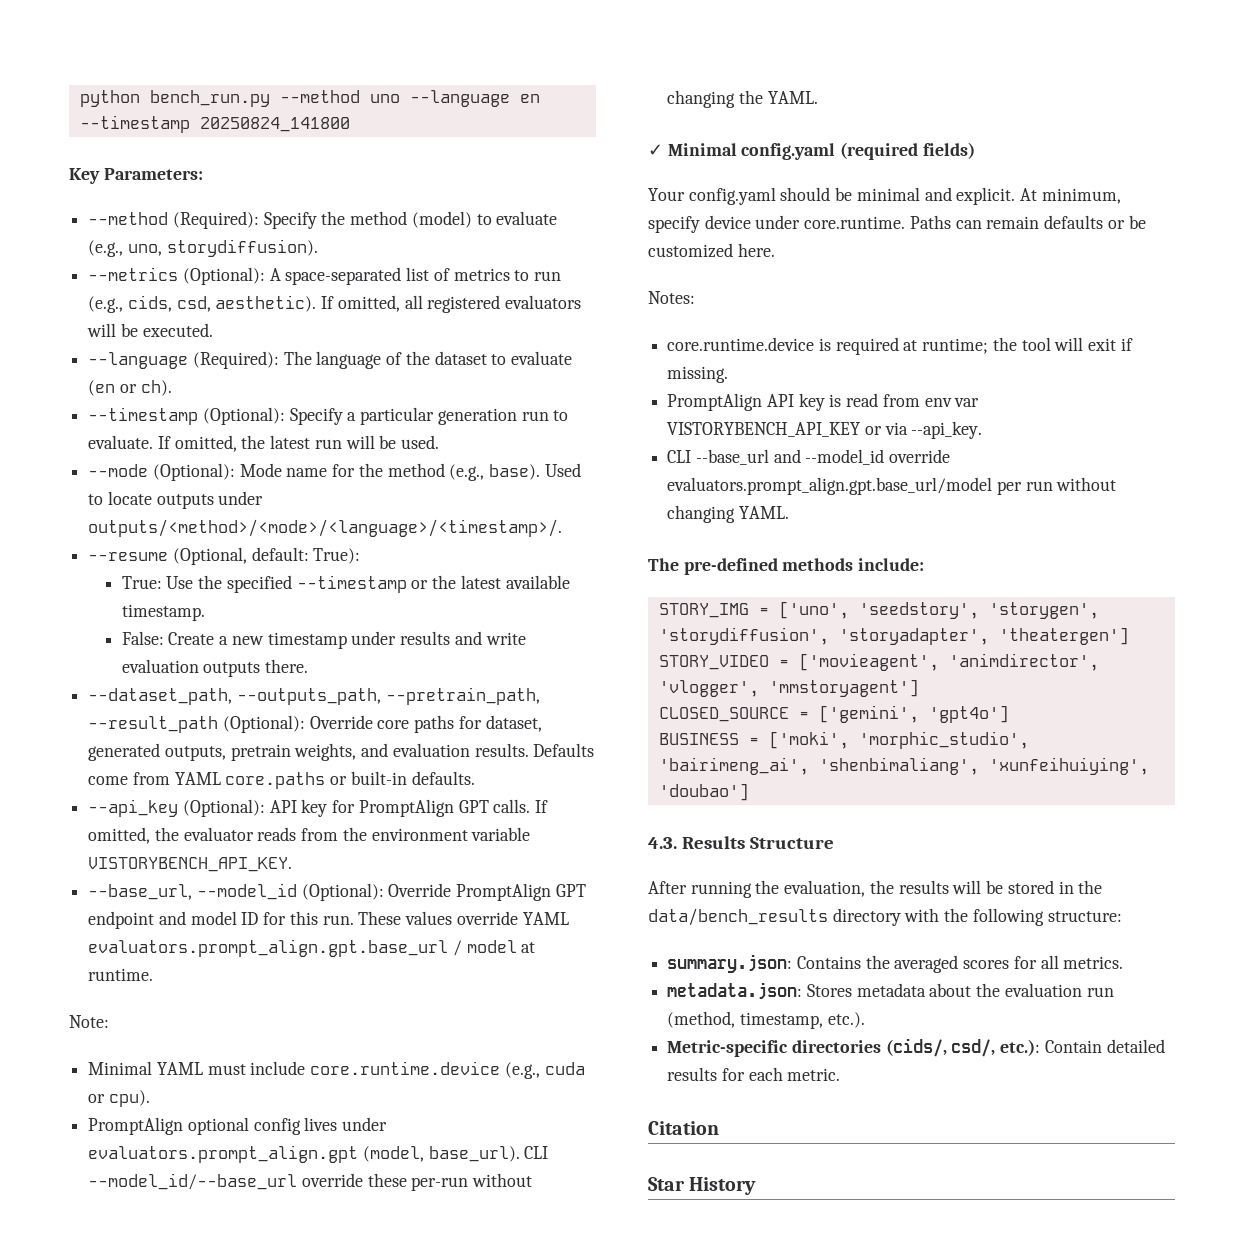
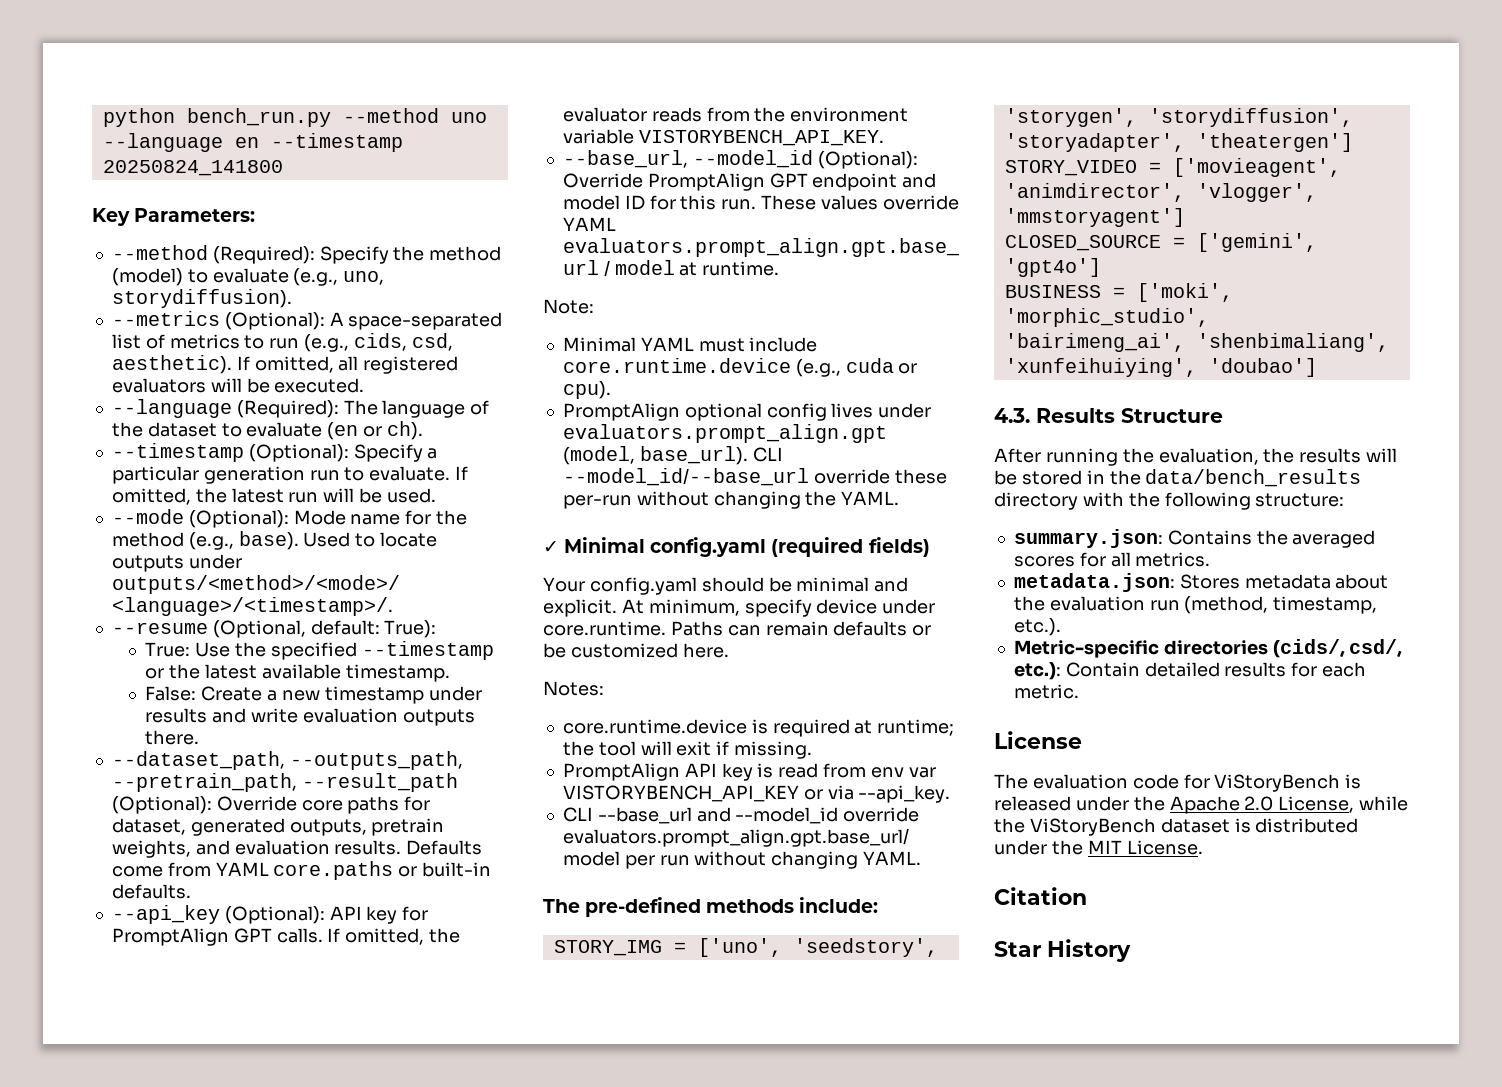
(841, 1074) none -> [994,731,1082,749] [994,774,1362,792] [994,796,1409,814] [994,818,1359,836] [994,840,1203,855] // License // The evaluation code for ViStoryBench is released under the Apache 2.0 License, while the ViStoryBench dataset is distributed under the MIT License.

